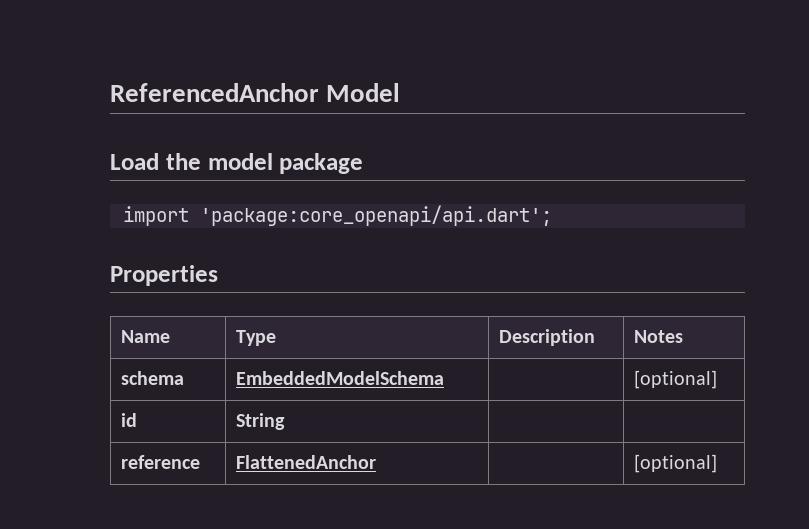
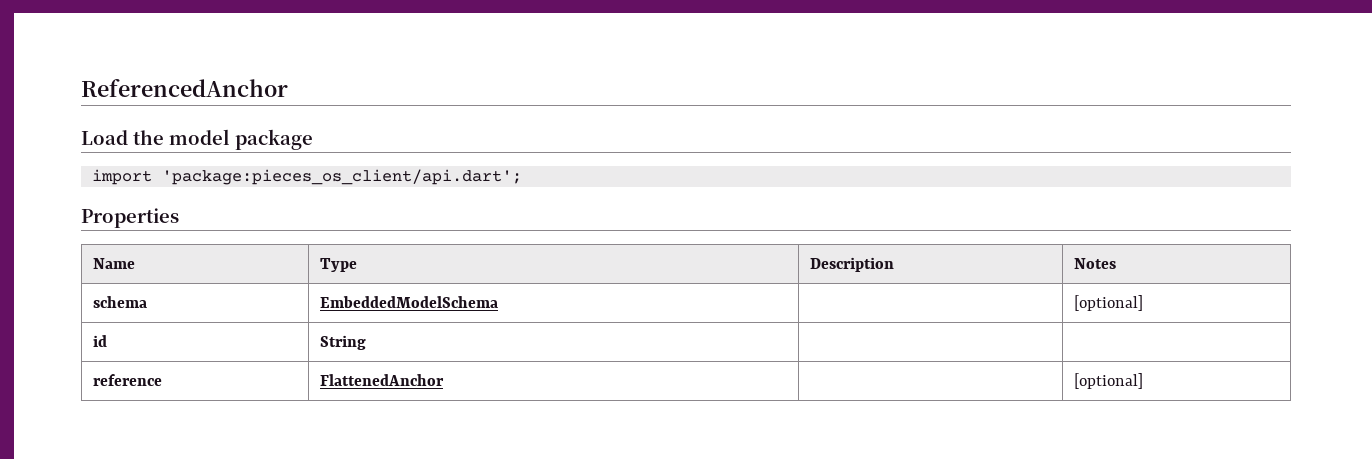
[326,83,401,102] Model -> (288, 88) none
[199,205,552,226] 'package:core_openapi/api.dart'; -> [161,169,522,185] 'package:pieces_os_client/api.dart';

